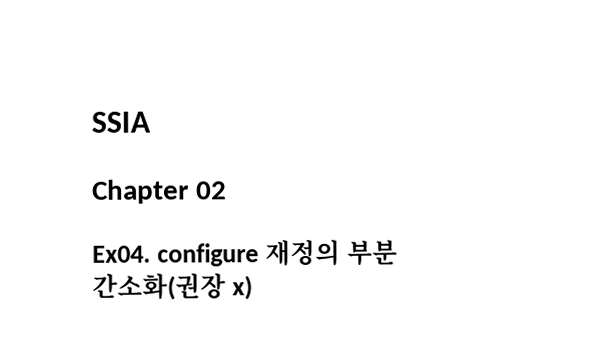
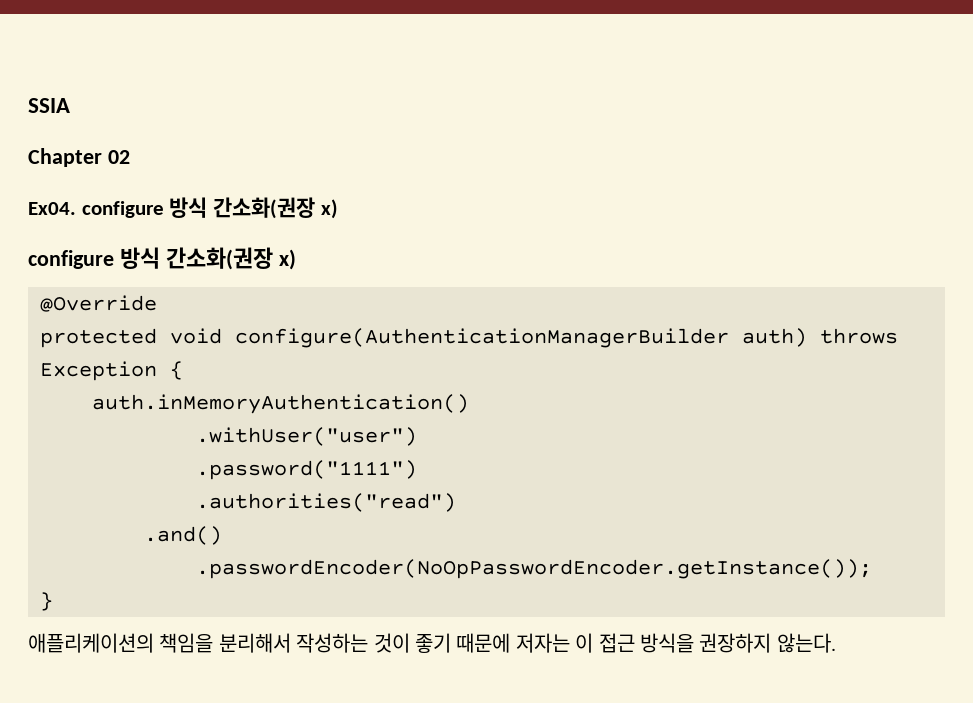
[264,239,398,267] [92,273,253,300] 재정의 부분 간소화(권장 x) -> [169,197,338,219] [28,247,296,270] [40,295,157,312] [40,328,898,348] [40,361,183,381] [92,394,469,414] [196,427,417,446] [196,460,417,480] [196,493,456,512] [144,526,222,545] [196,559,872,579] [40,592,53,611] [28,633,836,653] 방식 간소화(권장 x) // configure 방식 간소화(권장 x) // @Override // protected void configure(AuthenticationManagerBuilder auth) throws Exception { // auth.inMemoryAuthentication() // .withUser("user") // .password("1111") // .authorities("read") // .and() // .passwordEncoder(NoOpPasswordEncoder.getInstance()); // } // 애플리케이션의 책임을 분리해서 작성하는 것이 좋기 때문에 저자는 이 접근 방식을 권장하지 않는다.

